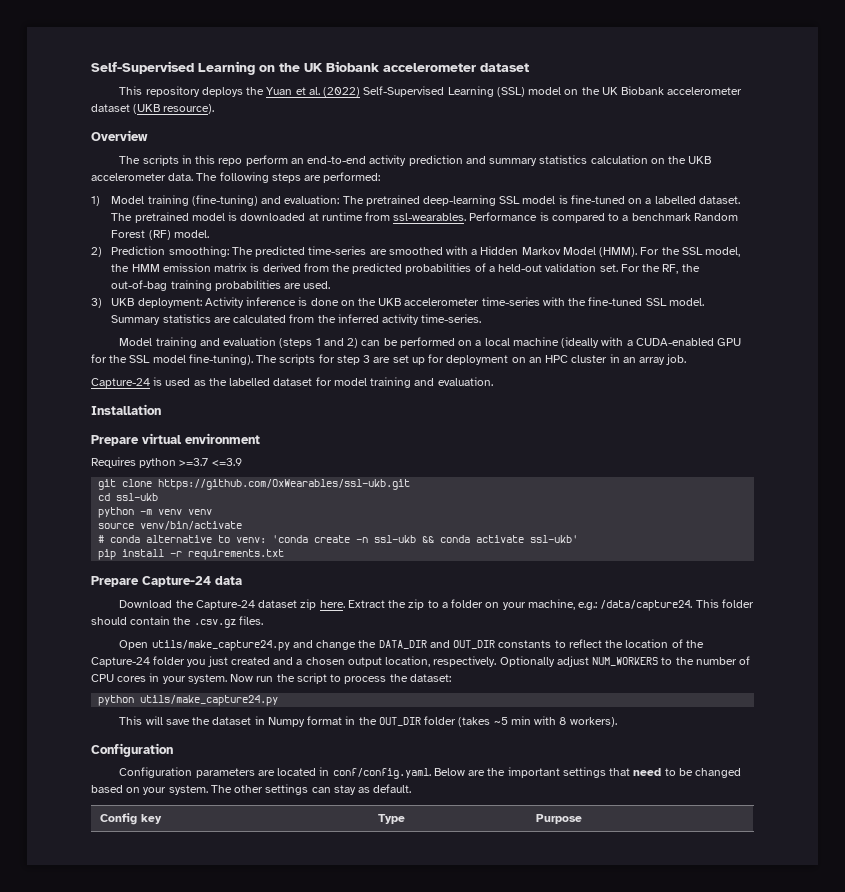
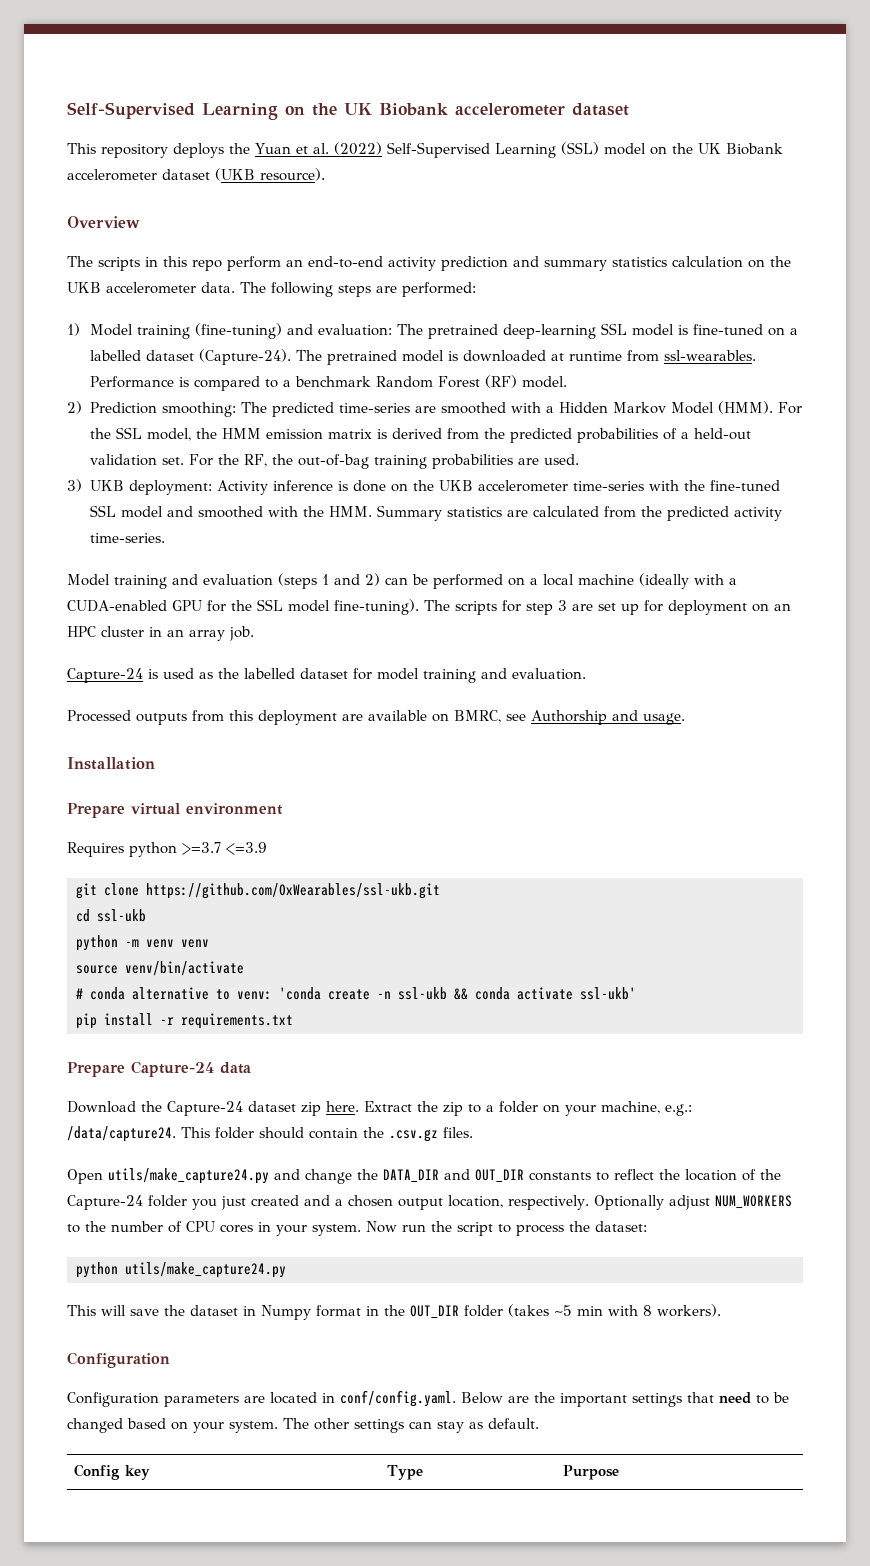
[698,196,740,204] dataset. -> [145,349,291,365] dataset (Capture-24).
[668,298,704,306] model. -> [120,506,372,518] model and smoothed with the HMM.
[337,314,379,323] inferred -> [666,506,729,521] predicted
(493, 381) none -> [67,710,685,725] // Processed outputs from this deployment are available on BMRC, see Authorship and usage.

